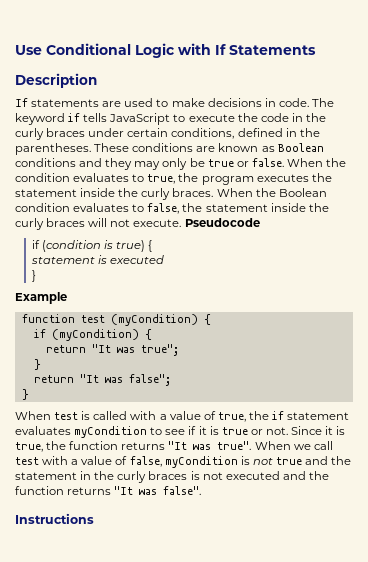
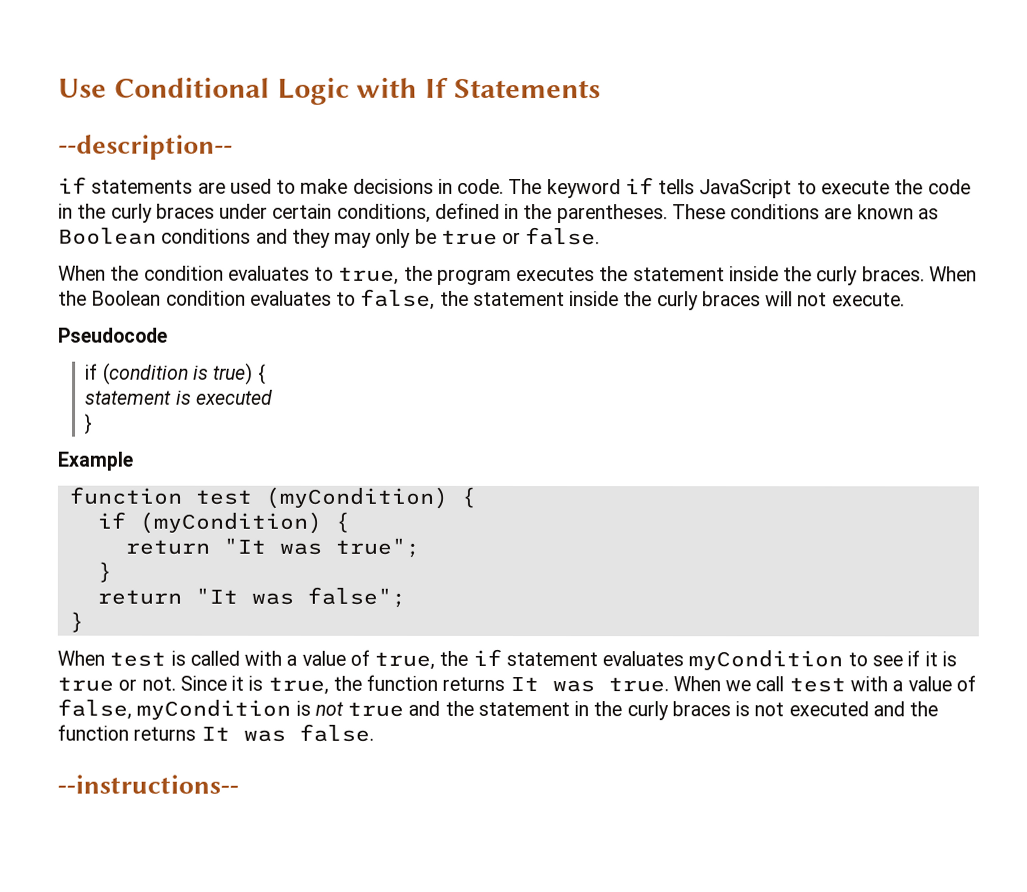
[15,73,97,88] [15,98,28,107] Description // If -> [58,134,233,160] [58,176,87,194] --description-- // if
(284, 162) none -> (601, 236) //
(182, 223) none -> (905, 299) //
[168,441,252,450] "It was true". -> [509,676,669,693] It was true.
[114,486,202,495] [15,513,94,524] "It was false". // Instructions -> [200,723,374,742] [57,774,239,794] It was false. // --instructions--

